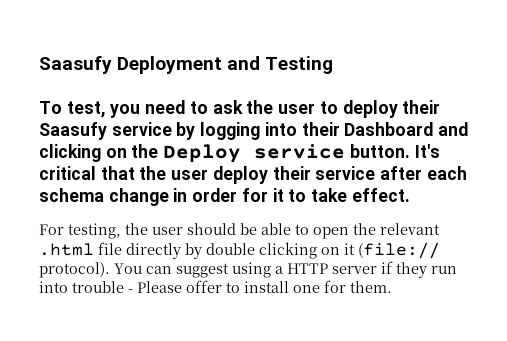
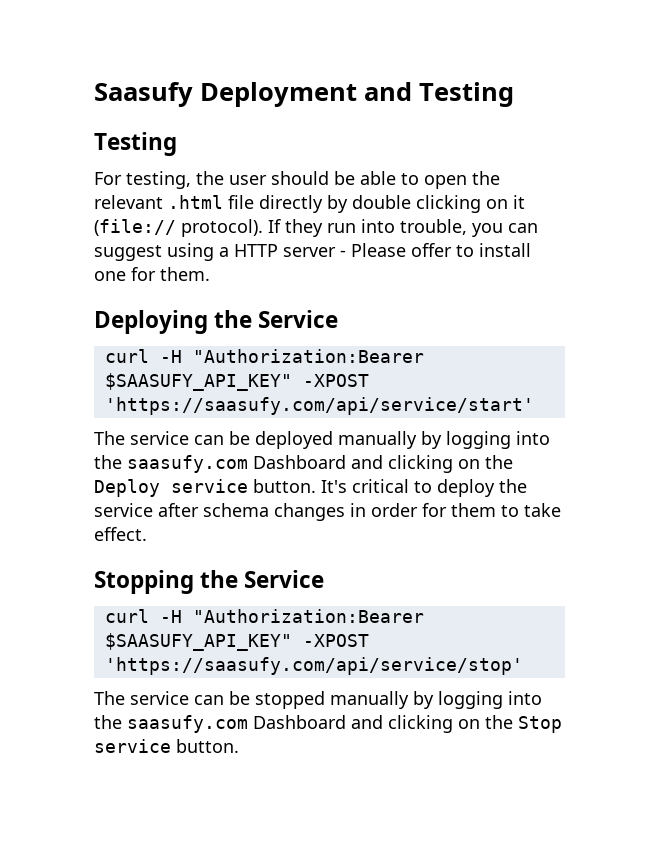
[39,100,441,118] [39,122,469,140] [39,144,440,163] [39,166,467,184] [39,188,410,206] To test, you need to ask the user to deploy their Saasufy service by logging into their Dashboard and clicking on the Deploy service button. It's critical that the user deploy their service after each schema change in order for it to take effect. -> [94,132,177,156] Testing
[114,263,142,274] You -> [268,219,503,237] If they run into trouble, you
[381,261,457,278] [39,281,124,293] if they run into trouble -> (336, 252) none
(392, 287) none -> [94,310,339,334] [104,349,424,363] [104,373,369,391] [104,397,534,415] [94,431,550,449] [94,455,513,473] [94,479,527,497] [94,503,561,521] [94,527,147,541] [94,570,325,594] [104,609,424,623] [104,633,369,651] [104,657,523,675] [94,691,542,709] [94,715,562,733] [94,739,239,753] // Deploying the Service // curl -H "Authorization:Bearer $SAASUFY_API_KEY" -XPOST 'https://saasufy.com/api/service/start' // The service can be deployed manually by logging into the saasufy.com Dashboard and clicking on the Deploy service button. It's critical to deploy the service after schema changes in order for them to take effect. // Stopping the Service // curl -H "Authorization:Bearer $SAASUFY_API_KEY" -XPOST 'https://saasufy.com/api/service/stop' // The service can be stopped manually by logging into the saasufy.com Dashboard and clicking on the Stop service button.

